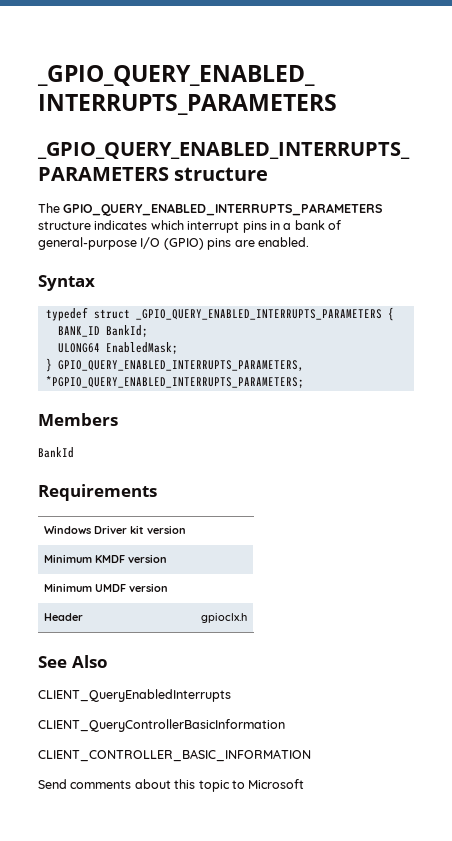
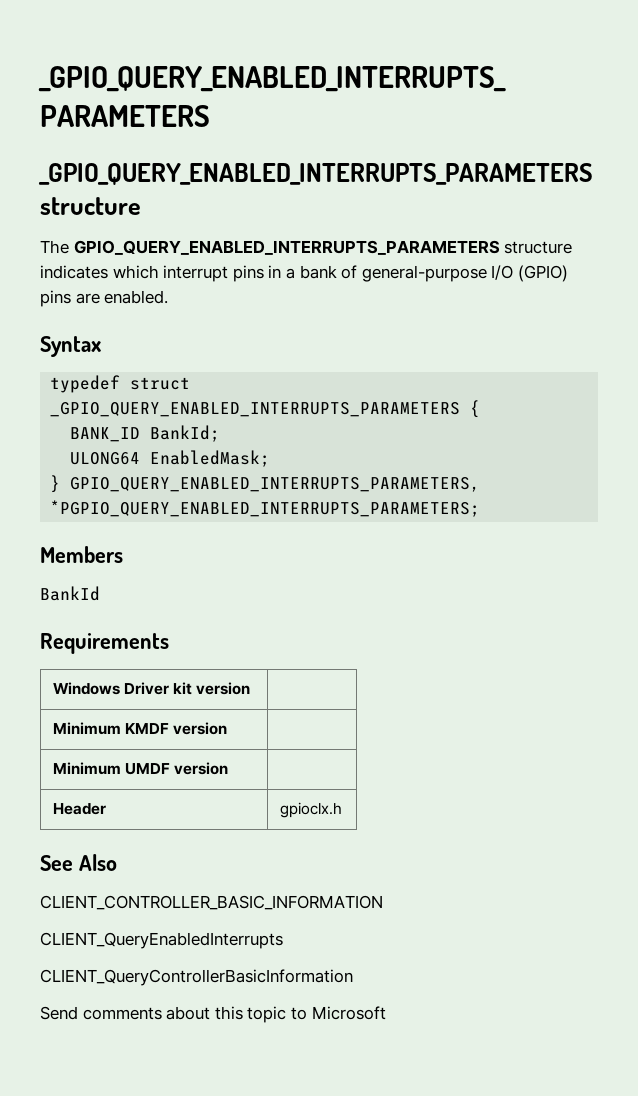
(108, 661) none -> [40,895,383,910] // CLIENT_CONTROLLER_BASIC_INFORMATION
[38,749,311,762] // CLIENT_CONTROLLER_BASIC_INFORMATION -> (353, 977) none

